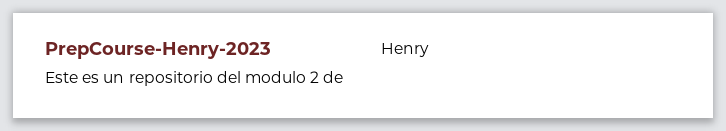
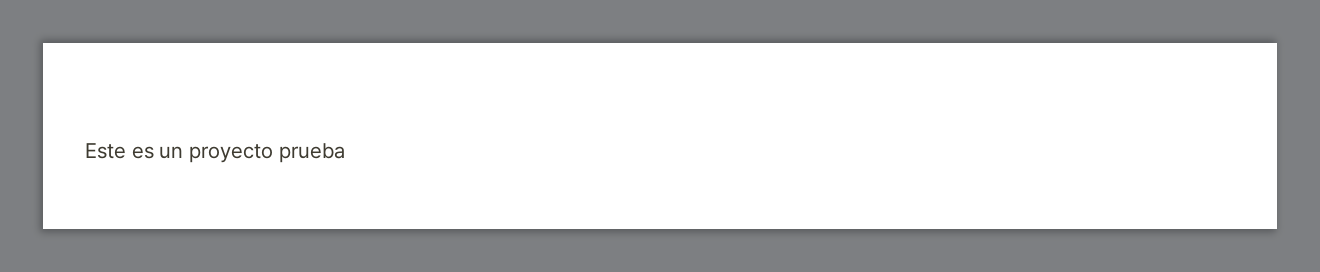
[45,42,271,59] PrepCourse-Henry-2023 // -> (85, 151) none
[128,71,344,86] [381,43,429,57] repositorio del modulo 2 de Henry -> [189,143,345,163] proyecto prueba

